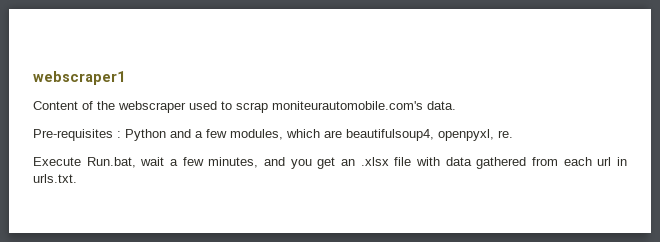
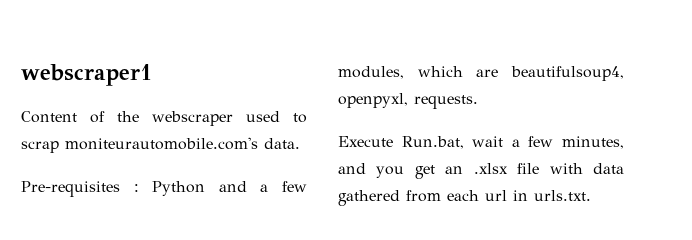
[498,130,513,138] re. -> [414,95,478,109] requests.

